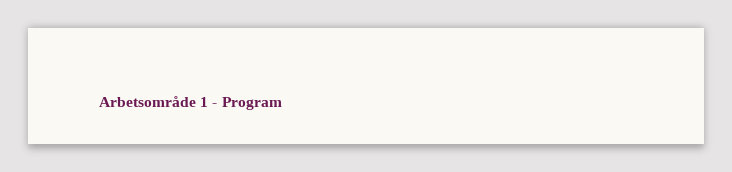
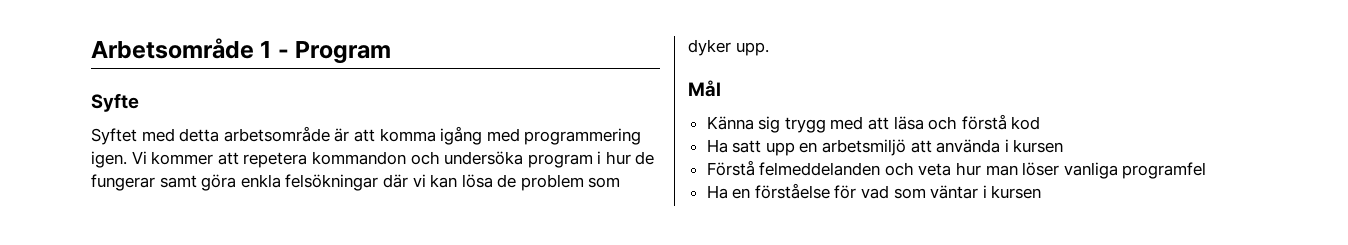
(282, 103) none -> [91,93,139,112] [91,126,642,145] [91,151,655,168] [91,174,621,191] [688,39,769,56] [688,80,721,97] [706,114,1041,133] [706,139,1064,156] [706,160,1207,179] [706,183,1042,199] // Syfte // Syftet med detta arbetsområde är att komma igång med programmering igen. Vi kommer att repetera kommandon och undersöka program i hur de fungerar samt göra enkla felsökningar där vi kan lösa de problem som dyker upp. // Mål // Känna sig trygg med att läsa och förstå kod // Ha satt upp en arbetsmiljö att använda i kursen // Förstå felmeddelanden och veta hur man löser vanliga programfel // Ha en förståelse för vad som väntar i kursen

